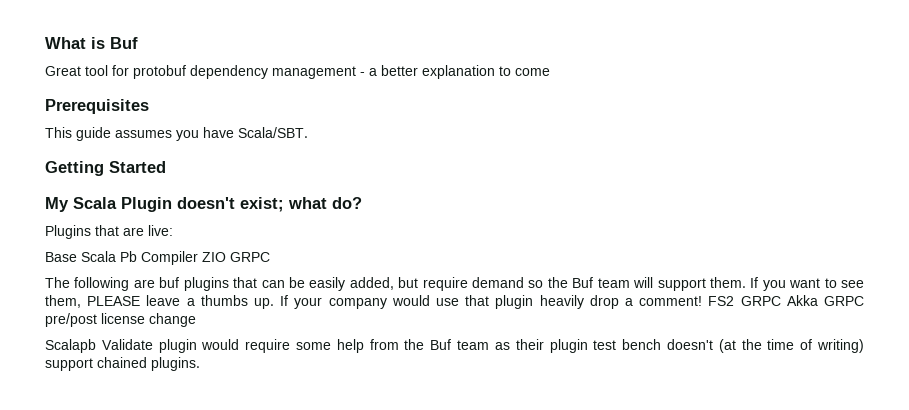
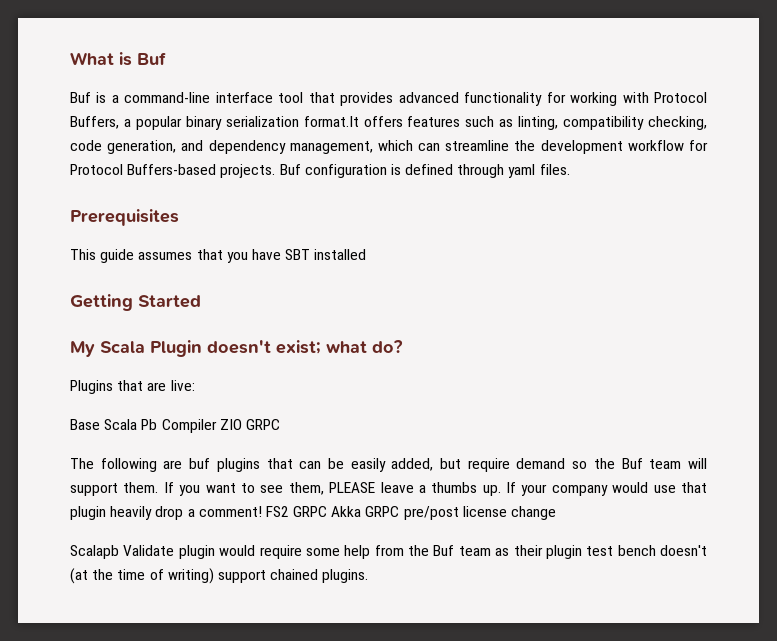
[45,65,550,79] Great tool for protobuf dependency management - a better explanation to come -> [70,92,707,106] [70,116,708,130] [70,140,708,154] [70,164,570,178] Buf is a command-line interface tool that provides advanced functionality for working with Protocol Buffers, a popular binary serialization format.It offers features such as linting, compatibility checking, code generation, and dependency management, which can streamline the development workflow for Protocol Buffers-based projects. Buf configuration is defined through yaml files.
(172, 134) none -> [196,249,223,260] that
[238,127,308,138] Scala/SBT. -> [285,249,367,260] SBT installed

